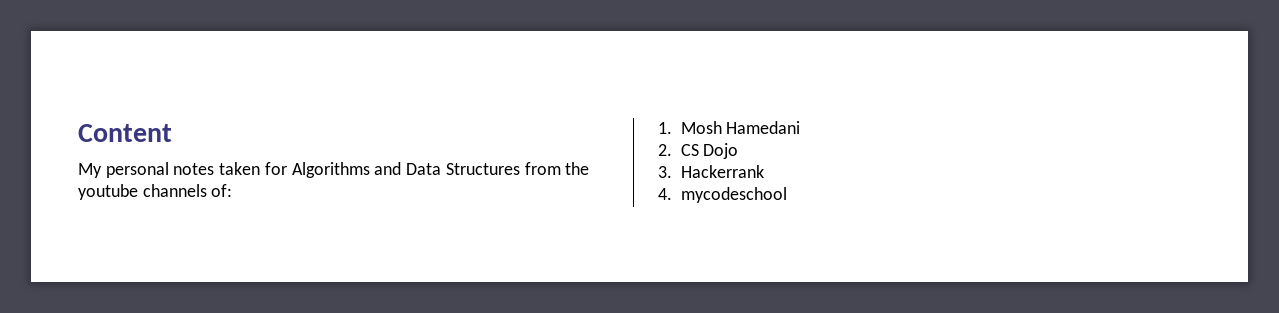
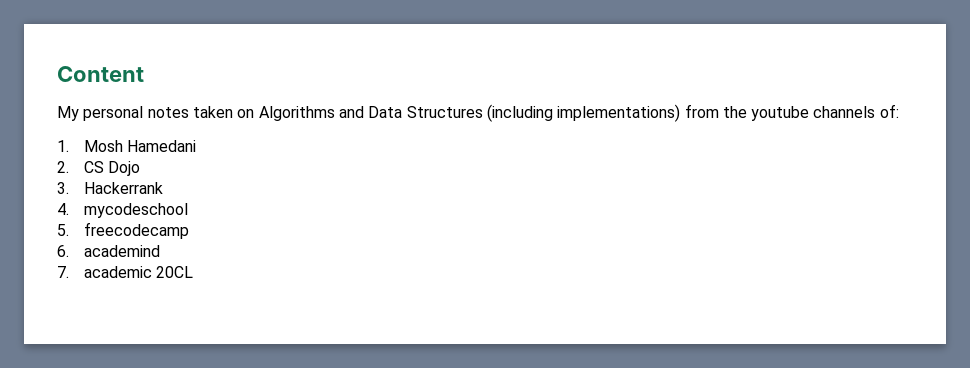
[264,162,287,175] for -> [237,109,255,118] on
(520, 169) none -> [486,104,681,122] (including implementations)
(787, 195) none -> [57,222,190,239] [57,245,161,257] [57,266,194,278] // 5. freecodecamp // 6. academind // 7. academic 20CL

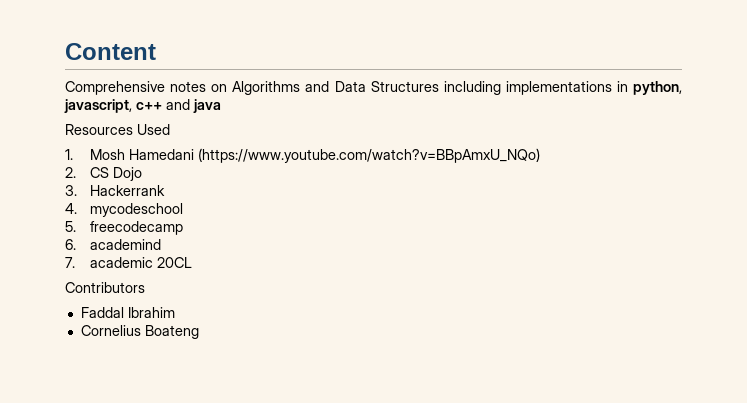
[57,106,233,121] My personal notes taken -> [65,81,207,95] Comprehensive notes
[486,104,899,122] (including implementations) from the youtube channels of: -> [443,81,683,95] [64,99,221,113] [65,124,170,135] including implementations in python, javascript, c++ and java // Resources Used
(197, 146) none -> [197,148,540,163] (https://www.youtube.com/watch?v=BBpAmxU_NQo)
(194, 272) none -> [65,282,145,293] [80,307,175,318] [80,325,199,339] // Contributors // Faddal Ibrahim // Cornelius Boateng

